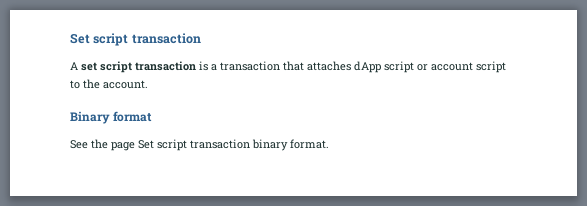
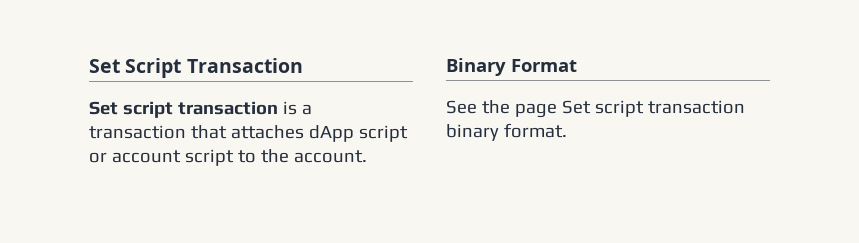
[70,33,201,46] [70,62,97,71] Set script transaction // A set -> [89,58,303,78] [89,101,118,115] Set Script Transaction // Set
[113,111,153,122] format -> [511,59,577,72] Format

